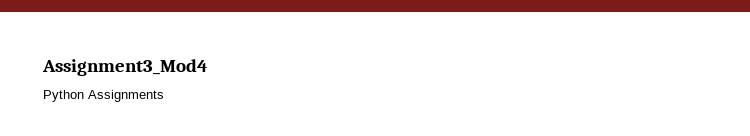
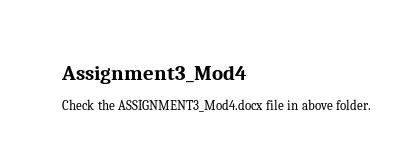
[43,90,164,102] Python Assignments -> [62,99,372,112] Check the ASSIGNMENT3_Mod4.docx file in above folder.

